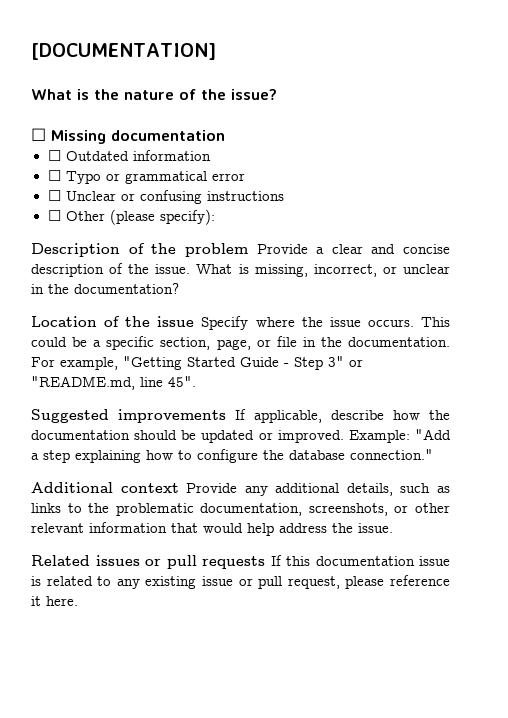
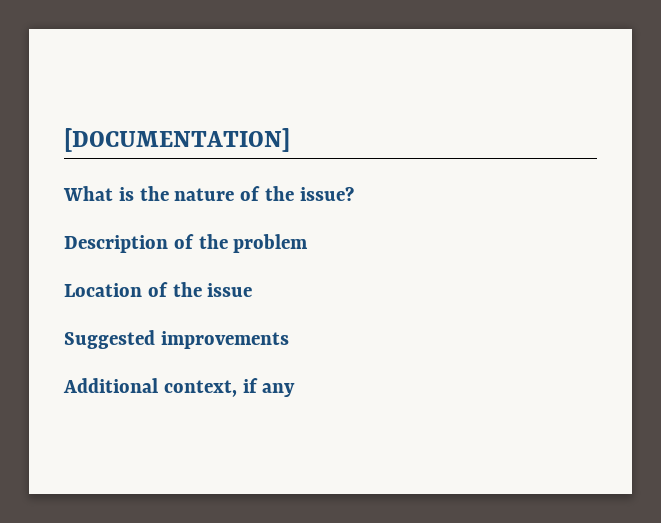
[31,128,225,144] [47,150,211,161] [47,170,245,184] [47,190,284,204] [47,209,215,225] [31,243,450,257] [31,263,450,277] [31,283,179,294] [31,316,450,330] [31,336,451,350] [31,356,363,370] [31,376,196,390] [31,409,450,423] [31,429,451,443] [31,449,433,463] [31,482,450,496] [31,503,450,516] [31,522,393,536] [31,555,450,569] [31,575,450,589] [31,596,78,606] ☐ Missing documentation // ☐ Outdated information // ☐ Typo or grammatical error // ☐ Unclear or confusing instructions // ☐ Other (please specify): // Description of the problem Provide a clear and concise description of the issue. What is missing, incorrect, or unclear in the documentation? // Location of the issue Specify where the issue occurs. This could be a specific section, page, or file in the documentation. For example, "Getting Started Guide - Step 3" or "README.md, line 45". // Suggested improvements If applicable, describe how the documentation should be updated or improved. Example: "Add a step explaining how to configure the database connection." // Additional context Provide any additional details, such as links to the problematic documentation, screenshots, or other relevant information that would help address the issue. // Related issues or pull requests If this documentation issue is related to any existing issue or pull request, please reference it here. -> [64,234,309,253] [64,282,253,297] [64,330,289,349] [63,378,296,397] Description of the problem // Location of the issue // Suggested improvements // Additional context, if any

